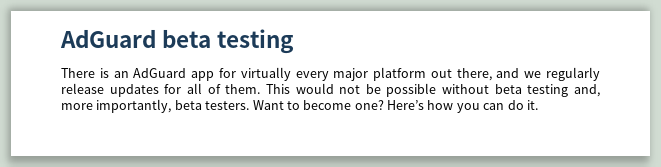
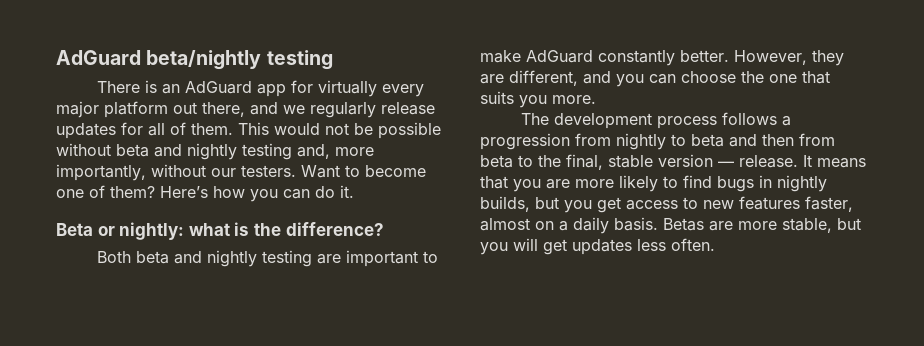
[60,29,212,48] AdGuard beta -> [56,50,262,70] AdGuard beta/nightly
(522, 89) none -> [154,143,237,160] and nightly
[174,100,202,110] beta -> [151,164,236,177] without our
[354,100,384,110] one? -> [56,185,155,198] one of them?
(538, 105) none -> [56,222,384,240] [96,250,438,267] [480,50,844,66] [480,70,830,87] [480,91,596,108] [520,112,791,129] [480,133,835,150] [480,154,866,170] [480,175,827,192] [480,196,853,213] [480,217,861,234] [480,238,715,255] // Beta or nightly: what is the difference? // Both beta and nightly testing are important to make AdGuard constantly better. However, they are different, and you can choose the one that suits you more. // The development process follows a progression from nightly to beta and then from beta to the final, stable version — release. It means that you are more likely to find bugs in nightly builds, but you get access to new features faster, almost on a daily basis. Betas are more stable, but you will get updates less often.

